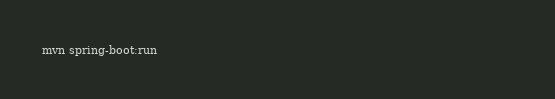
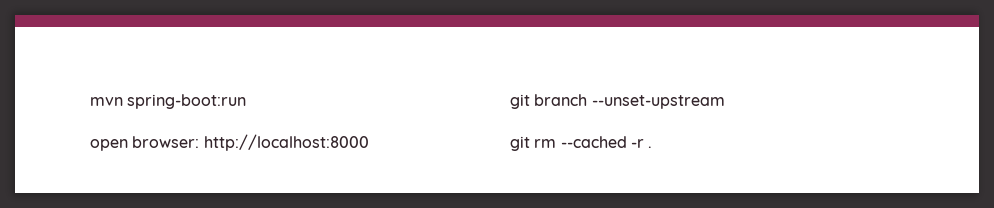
(157, 50) none -> [90,134,369,151] [510,94,725,109] [510,136,653,151] // open browser: http://localhost:8000 // git branch --unset-upstream // git rm --cached -r .

